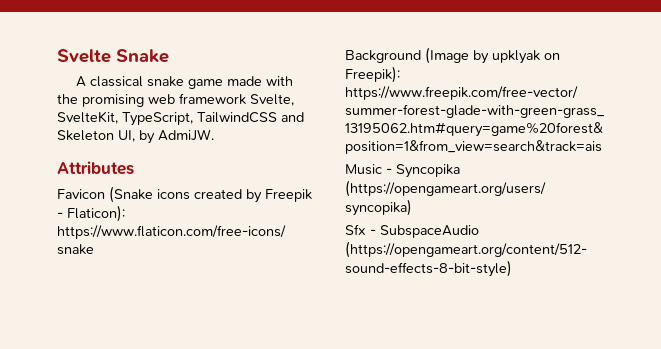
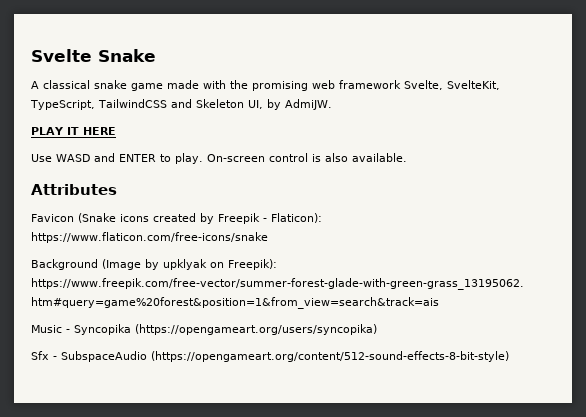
(214, 135) none -> [31,127,116,135] [31,153,407,164] // PLAY IT HERE // Use WASD and ENTER to play. On-screen control is also available.

